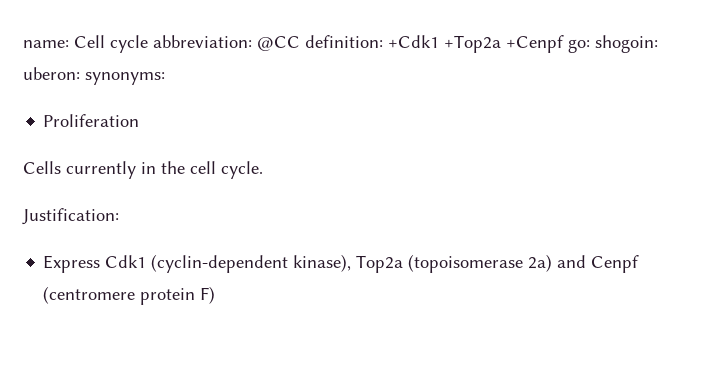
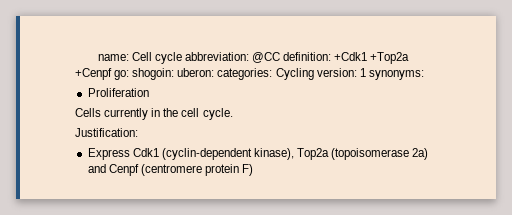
(80, 73) none -> [217,68,366,80] categories: Cycling version: 1

